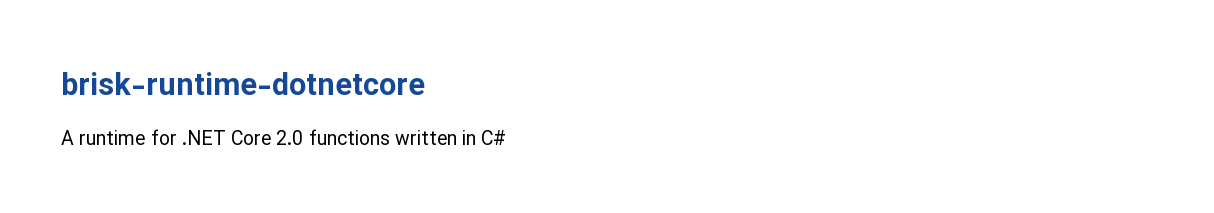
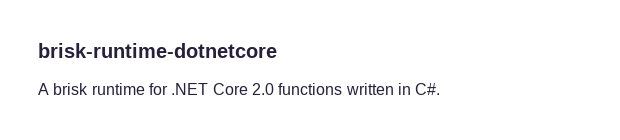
(74, 137) none -> [53,83,89,95] brisk
[481,130,507,145] C# -> [415,83,441,95] C#.

